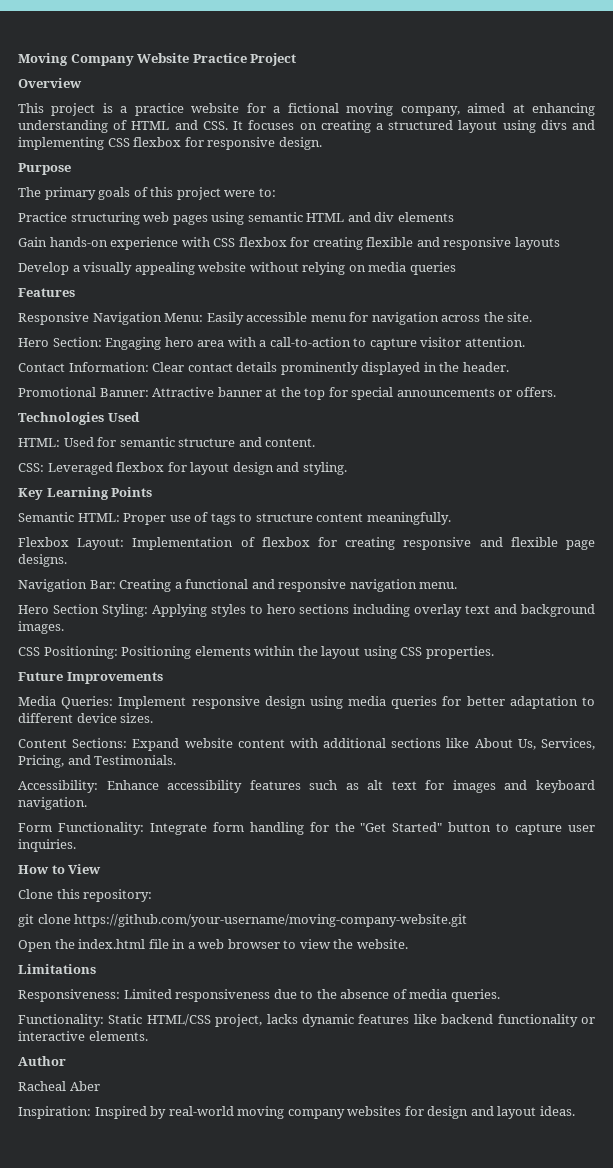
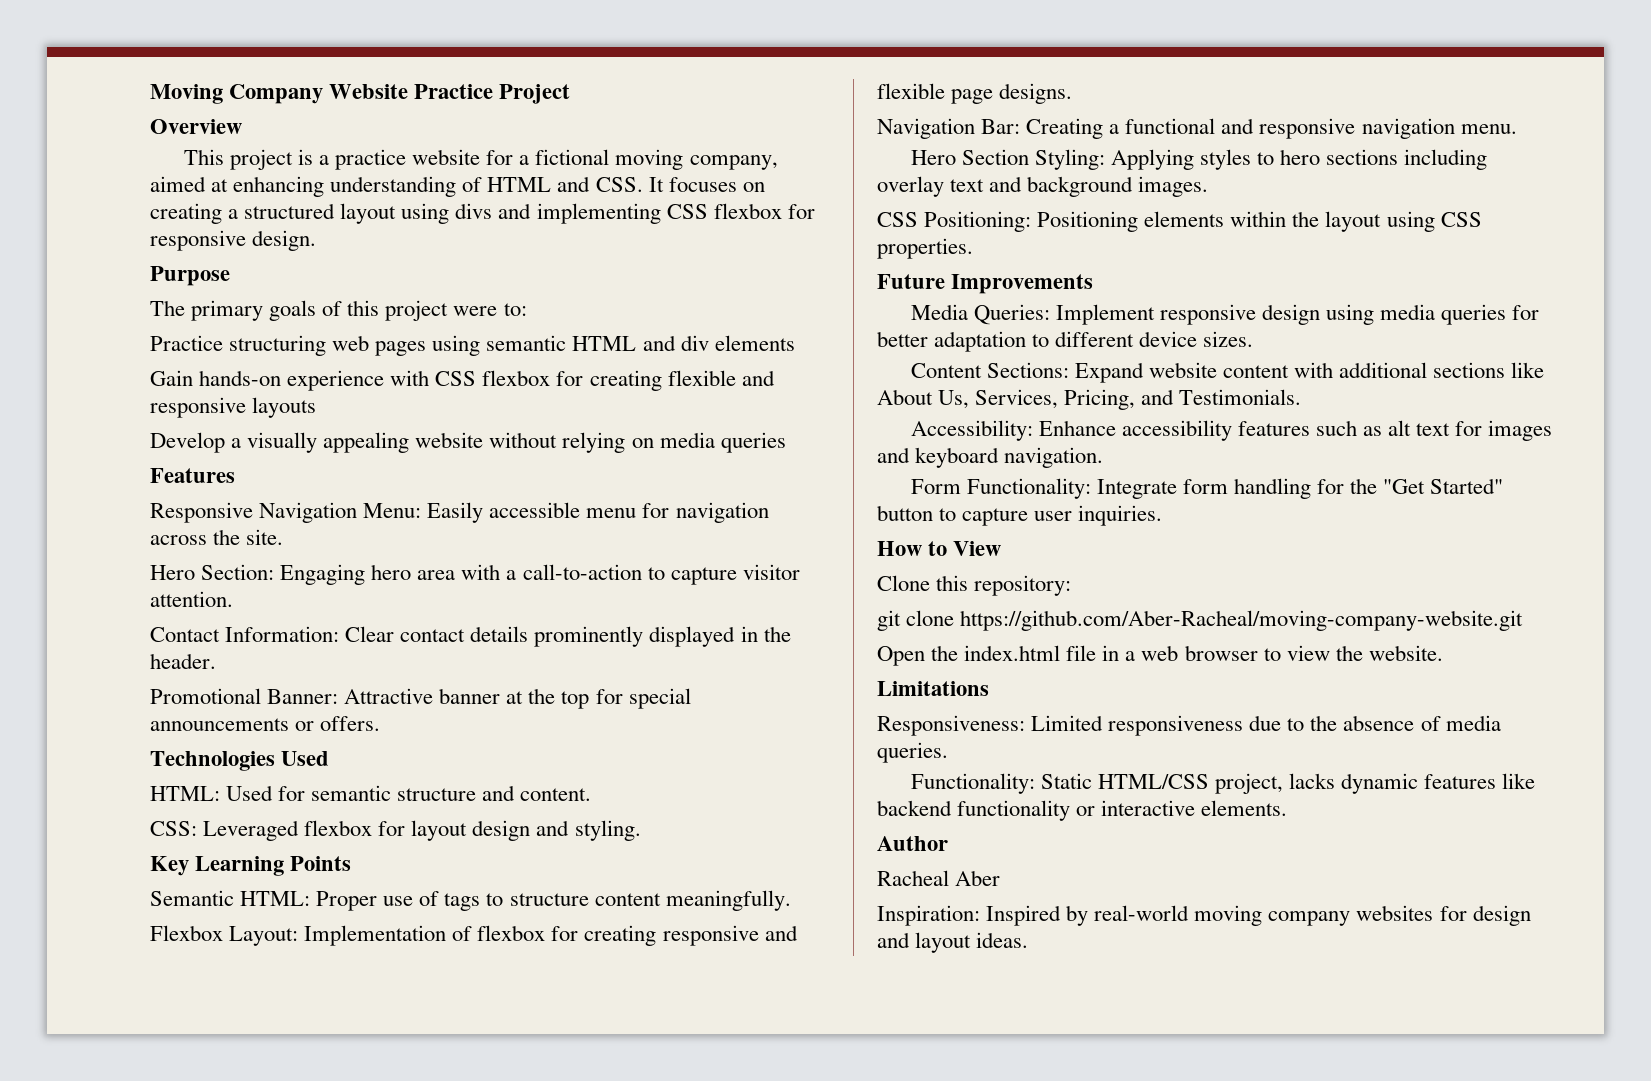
[74,914,468,927] https://github.com/your-username/moving-company-website.git -> [960,610,1524,631] https://github.com/Aber-Racheal/moving-company-website.git

